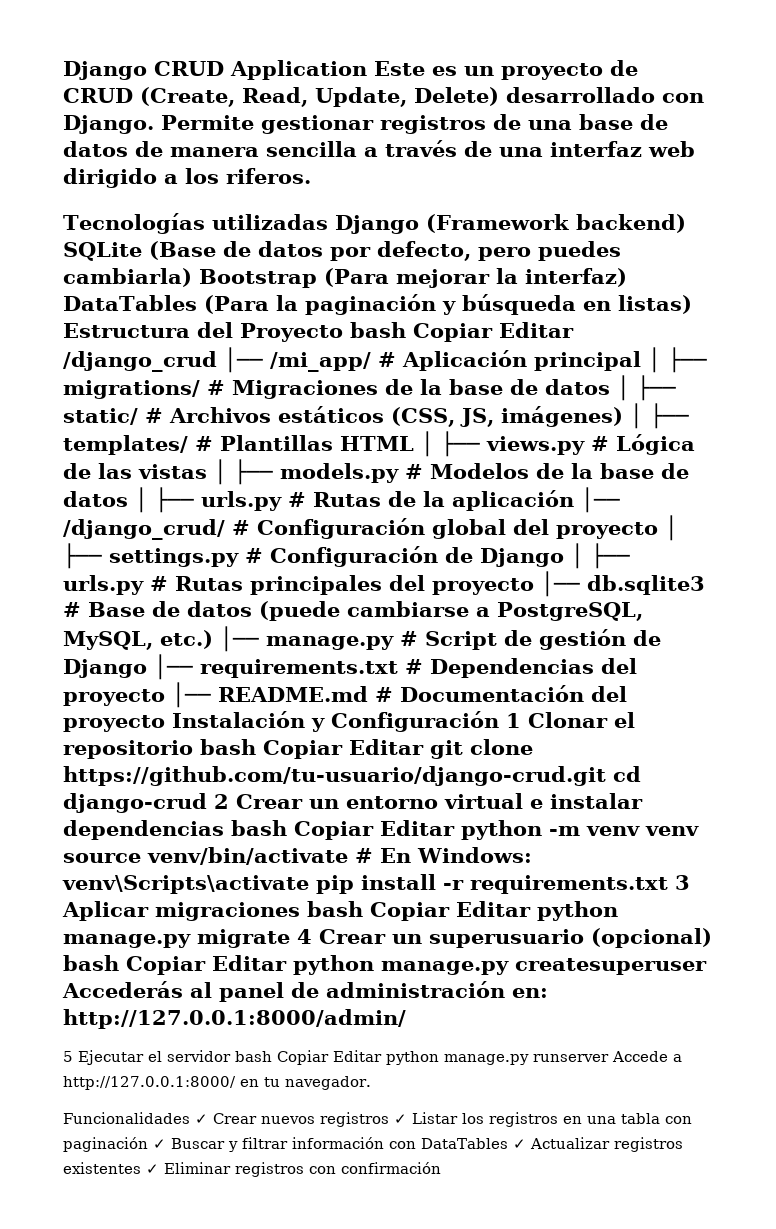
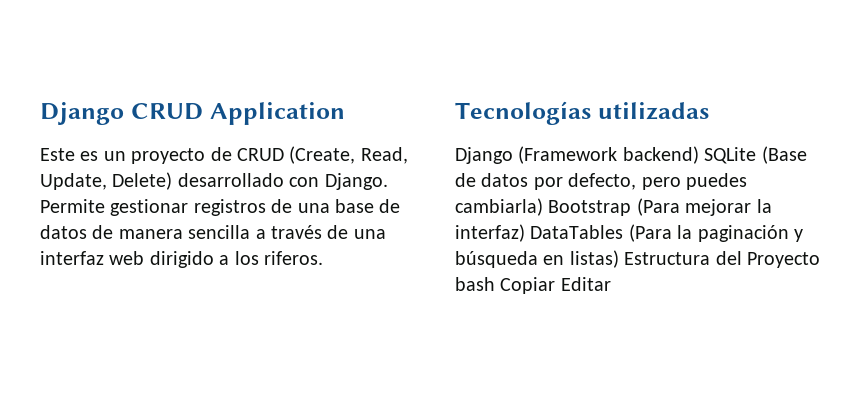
(367, 70) none -> (345, 113) //
(328, 222) none -> (709, 111) //
[63,347,707,373] [63,375,676,401] [63,403,689,429] [63,431,695,457] [63,459,689,485] [63,487,620,513] [63,515,678,541] [63,543,630,569] [63,571,705,597] [63,601,643,621] [63,626,661,652] [63,654,637,680] [63,682,627,708] [63,711,635,732] [63,739,533,759] [63,766,641,786] [63,793,643,813] [63,820,699,840] [63,847,532,865] [62,874,690,894] [62,901,618,921] [63,928,712,948] [63,955,707,975] [62,981,548,1002] [63,1009,406,1029] [63,1050,682,1065] [63,1076,371,1090] [63,1112,692,1127] [63,1137,683,1152] [63,1162,441,1177] /django_crud │── /mi_app/ # Aplicación principal │ ├── migrations/ # Migraciones de la base de datos │ ├── static/ # Archivos estáticos (CSS, JS, imágenes) │ ├── templates/ # Plantillas HTML │ ├── views.py # Lógica de las vistas │ ├── models.py # Modelos de la base de datos │ ├── urls.py # Rutas de la aplicación │── /django_crud/ # Configuración global del proyecto │ ├── settings.py # Configuración de Django │ ├── urls.py # Rutas principales del proyecto │── db.sqlite3 # Base de datos (puede cambiarse a PostgreSQL, MySQL, etc.) │── manage.py # Script de gestión de Django │── requirements.txt # Dependencias del proyecto │── README.md # Documentación del proyecto Instalación y Configuración 1 Clonar el repositorio bash Copiar Editar git clone https://github.com/tu-usuario/django-crud.git cd django-crud 2 Crear un entorno virtual e instalar dependencias bash Copiar Editar python -m venv venv source venv/bin/activate # En Windows: venv\Scripts\activate pip install -r requirements.txt 3 Aplicar migraciones bash Copiar Editar python manage.py migrate 4 Crear un superusuario (opcional) bash Copiar Editar python manage.py createsuperuser Accederás al panel de administración en: http://127.0.0.1:8000/admin/ // 5 Ejecutar el servidor bash Copiar Editar python manage.py runserver Accede a http://127.0.0.1:8000/ en tu navegador. // Funcionalidades ✓ Crear nuevos registros ✓ Listar los registros en una tabla con paginación ✓ Buscar y filtrar información con DataTables ✓ Actualizar registros existentes ✓ Eliminar registros con confirmación -> (611, 284) none

